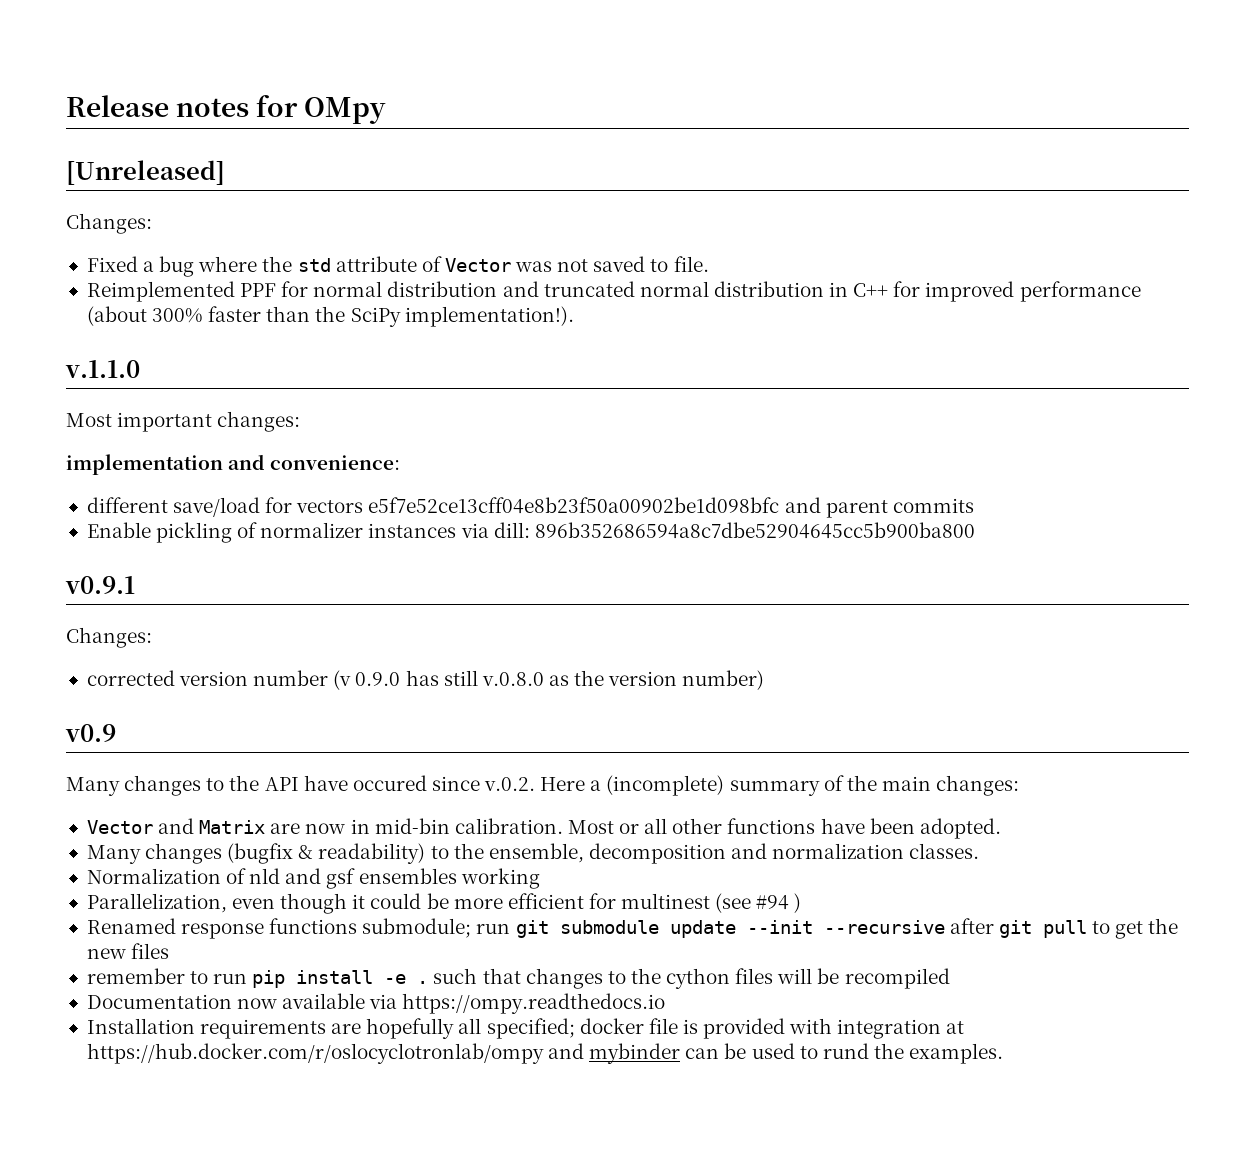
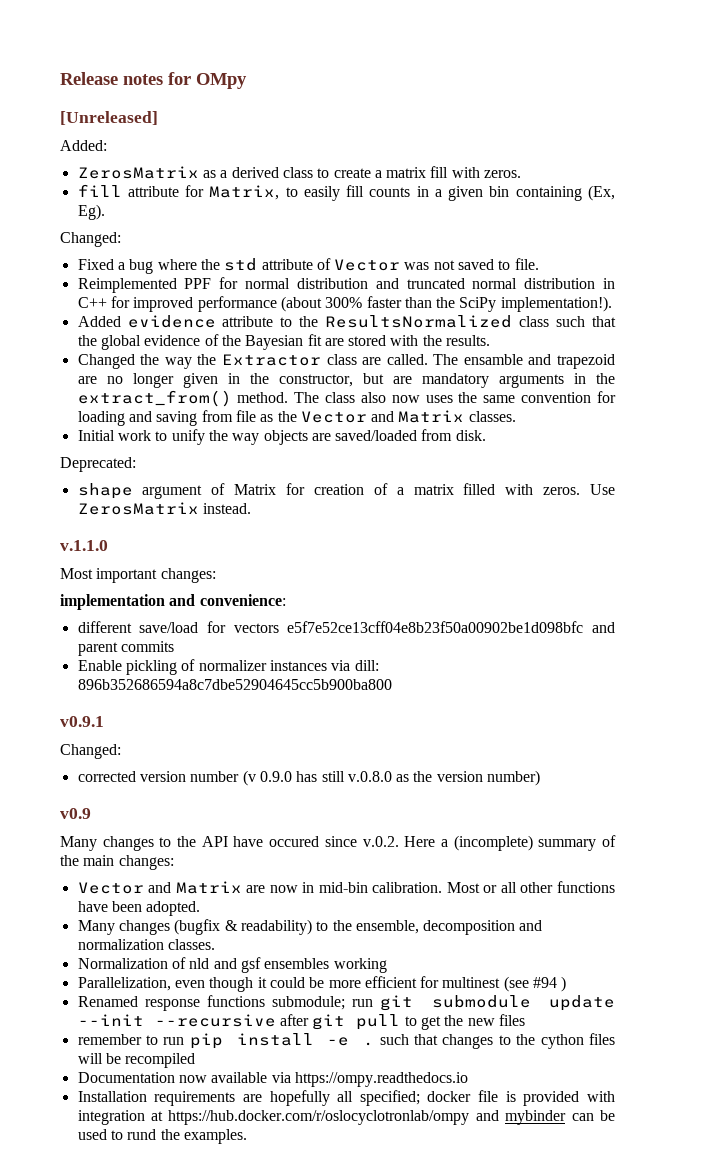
[66,213,152,234] Changes: -> [60,140,107,151] [77,166,522,179] [77,184,615,201] [77,204,105,220] [60,232,121,247] Added: // ZerosMatrix as a derived class to create a matrix fill with zeros. // fill attribute for Matrix, to easily fill counts in a given bin containing (Ex, Eg). // Changed:
(574, 316) none -> [77,315,616,328] [77,334,491,350] [77,354,615,369] [77,373,615,388] [77,390,616,407] [77,410,516,426] [77,429,486,445] [60,457,136,472] [77,483,616,499] [77,502,251,515] // Added evidence attribute to the ResultsNormalized class such that the global evidence of the Bayesian fit are stored with the results. // Changed the way the Extractor class are called. The ensamble and trapezoid are no longer given in the constructor, but are mandatory arguments in the extract_from() method. The class also now uses the same convention for loading and saving from file as the Vector and Matrix classes. // Initial work to unify the way objects are saved/loaded from disk. // Deprecated: // shape argument of Matrix for creation of a matrix filled with zeros. Use ZerosMatrix instead.
[66,627,152,648] Changes: -> [60,744,121,759] Changed:

